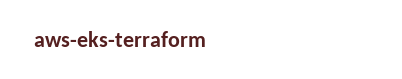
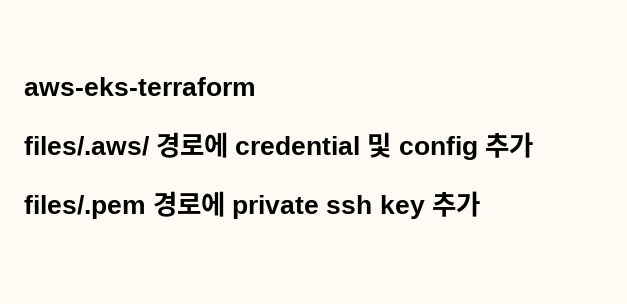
(206, 39) none -> [24,132,533,160] [24,191,480,219] // files/.aws/ 경로에 credential 및 config 추가 // files/.pem 경로에 private ssh key 추가

